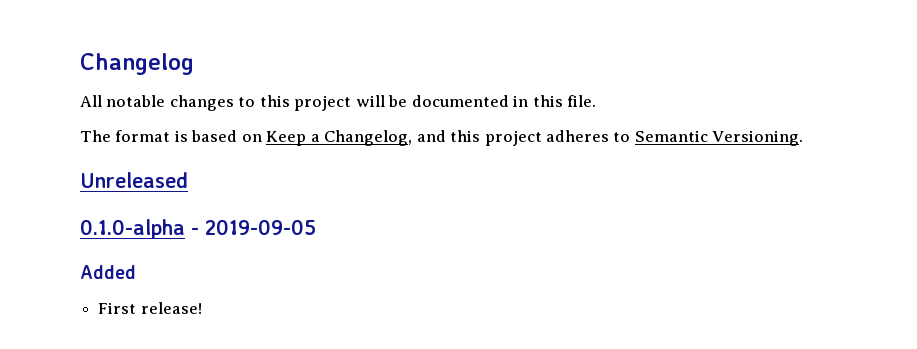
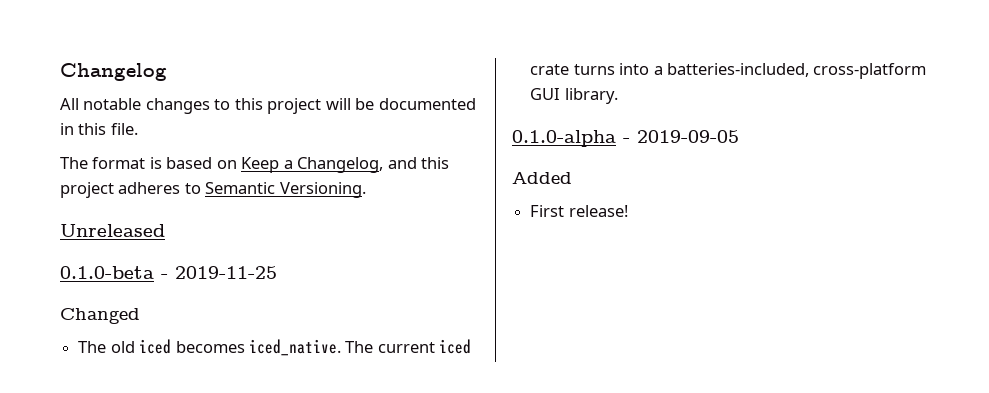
(188, 180) none -> [60,266,277,279] [60,308,140,324] [78,339,472,356] [530,63,927,79] [530,88,618,104] // 0.1.0-beta - 2019-11-25 // Changed // The old iced becomes iced_native. The current iced crate turns into a batteries-included, cross-platform GUI library.

